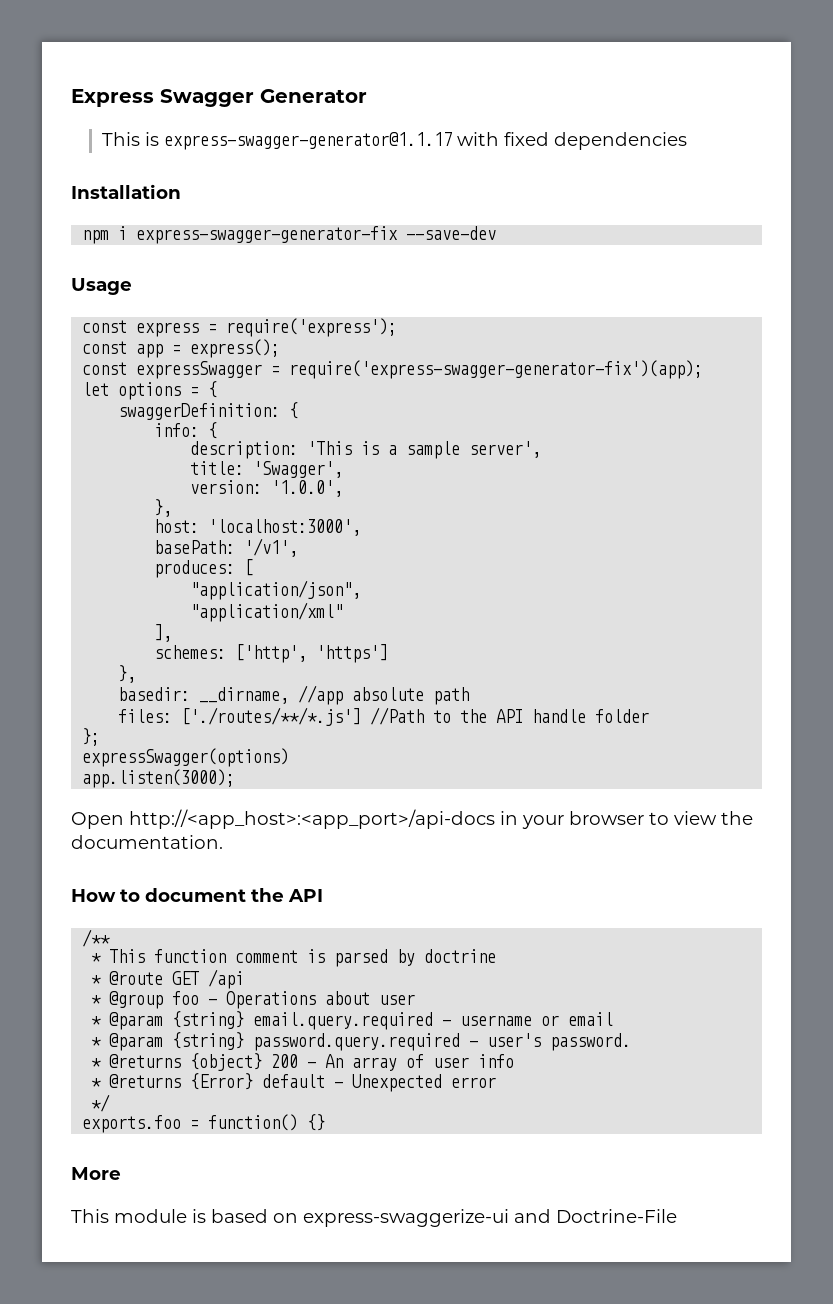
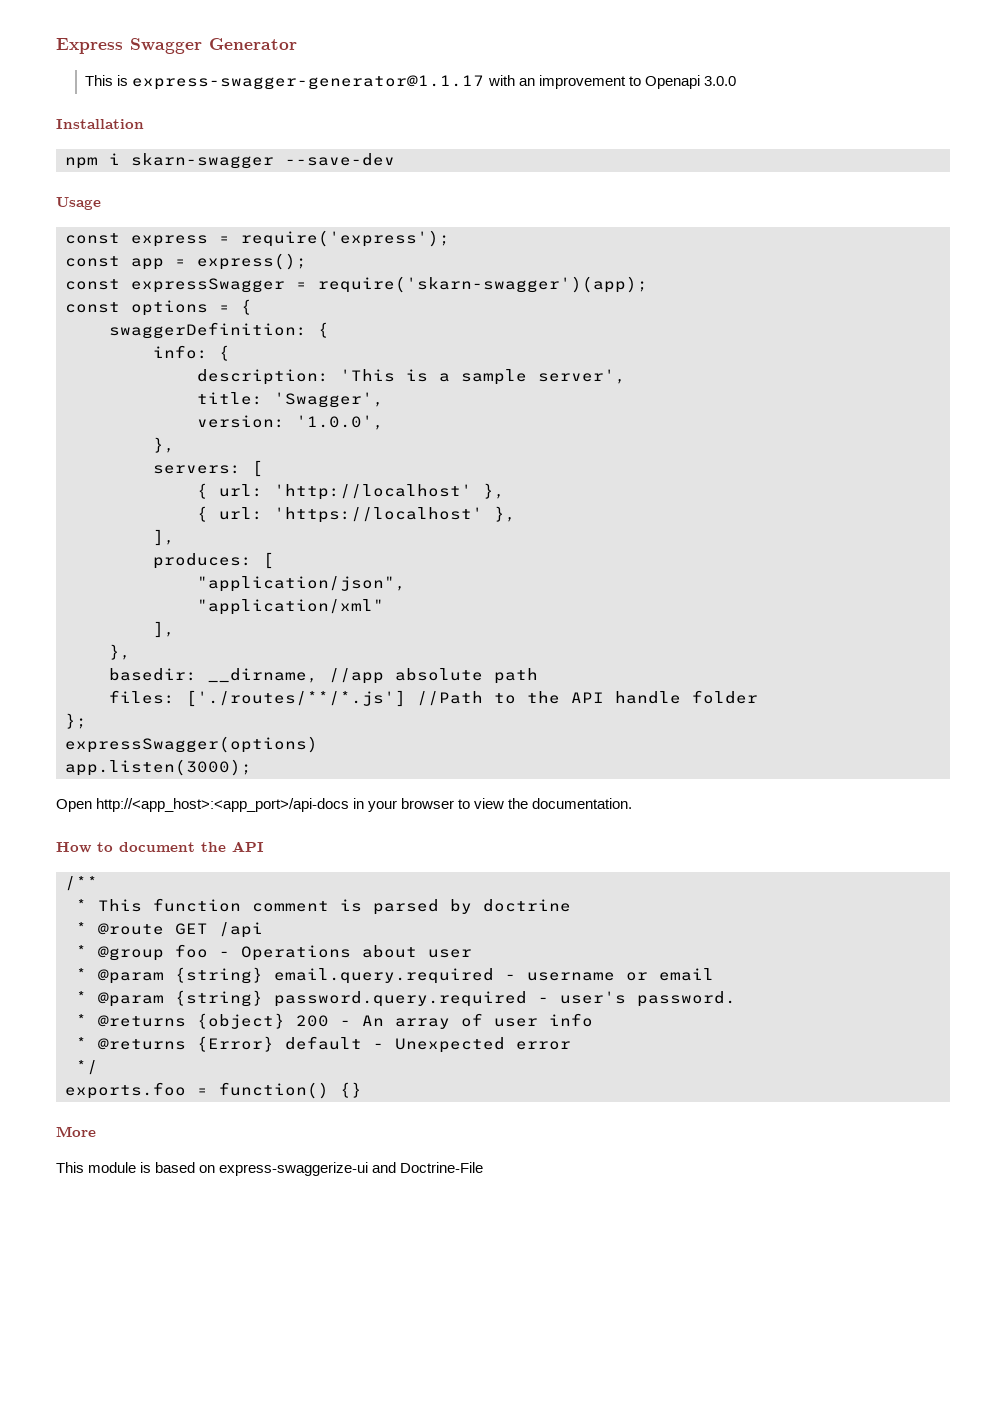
[504,132,688,150] fixed dependencies -> [518,75,736,89] an improvement to Openapi 3.0.0
[136,226,399,244] express-swagger-generator-fix -> [131,153,274,169] skarn-swagger
[289,360,704,379] [82,382,110,396] require('express-swagger-generator-fix')(app); // let -> [318,276,648,293] [65,302,120,313] require('skarn-swagger')(app); // const
[154,519,362,536] [154,538,299,557] host: 'localhost:3000', // basePath: '/v1', -> [153,460,263,477] [197,483,505,500] [197,506,516,523] [153,529,175,546] servers: [ // { url: 'http://localhost' }, // { url: 'https://localhost' }, // ],
[154,644,389,663] // schemes: ['http', 'https'] -> (175, 629) none

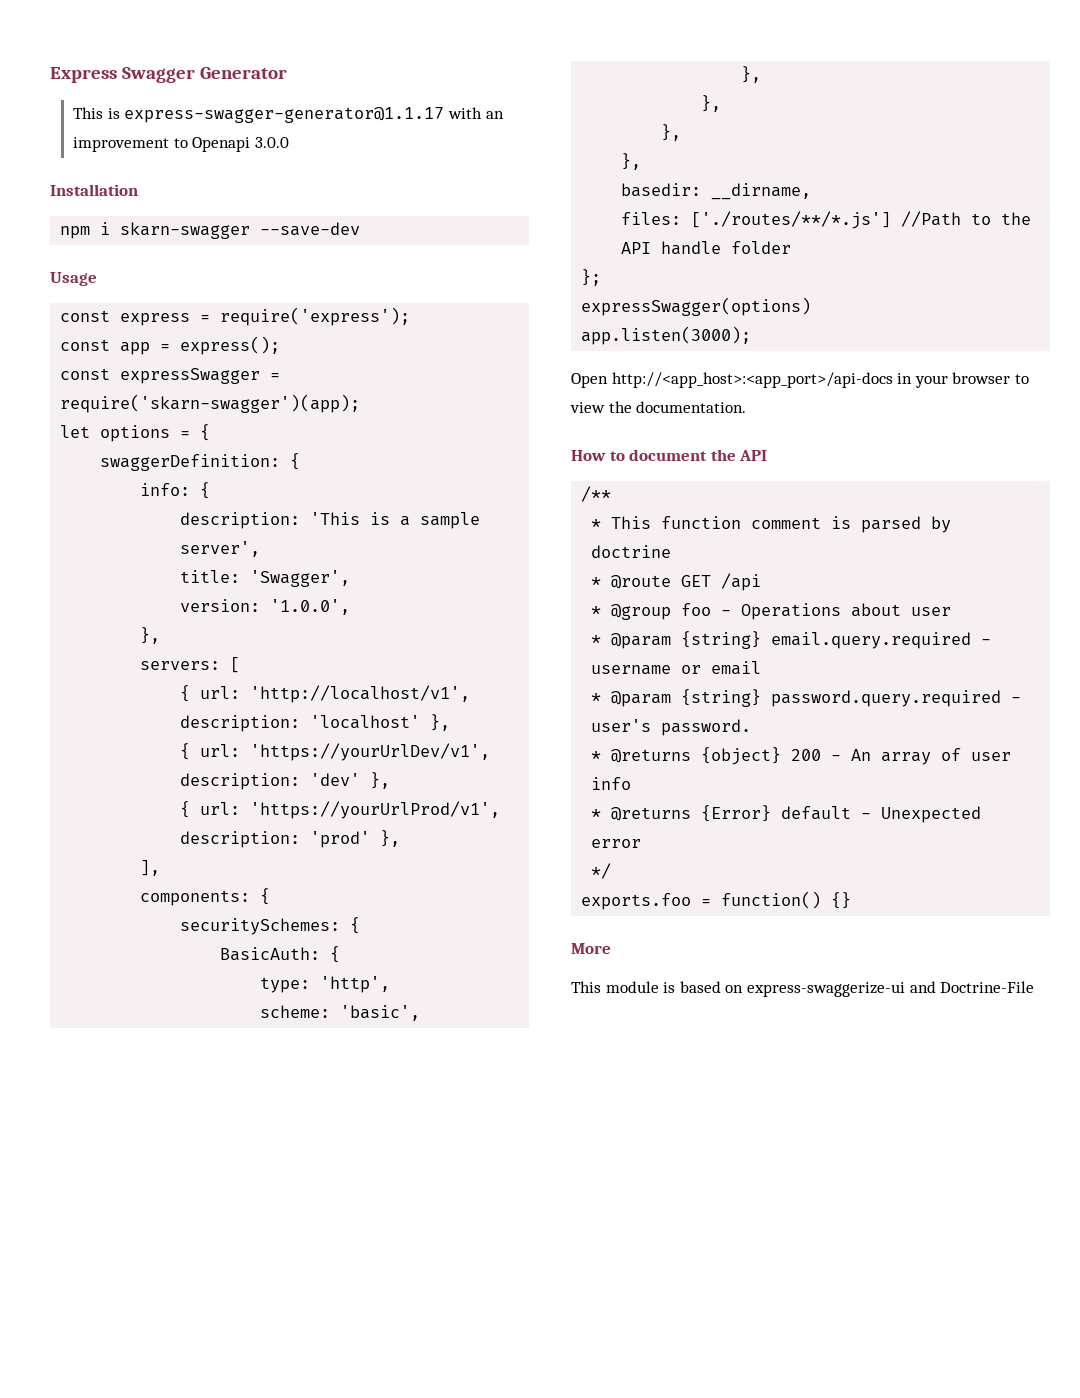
[65,302,120,313] const -> [60,425,91,438] let
[274,483,505,500] [197,506,516,523] [153,529,175,546] [153,552,274,569] [197,576,406,592] [197,599,384,615] [153,621,175,638] 'http://localhost' }, // { url: 'https://localhost' }, // ], // produces: [ // "application/json", // "application/xml" // ], -> [250,685,471,703] [180,714,451,732] [180,743,491,761] [180,772,391,790] [180,801,501,819] [180,830,401,848] [140,860,161,876] [140,888,271,906] [180,917,361,935] [220,946,341,963] [260,976,391,993] [260,1005,421,1021] [741,66,762,83] [701,95,722,112] [661,124,682,141] 'http://localhost/v1', description: 'localhost' }, // { url: 'https://yourUrlDev/v1', description: 'dev' }, // { url: 'https://yourUrlProd/v1', description: 'prod' }, // ], // components: { // securitySchemes: { // BasicAuth: { // type: 'http', // scheme: 'basic', // }, // }, // },
[329,668,538,684] //app absolute path -> (812, 191) none

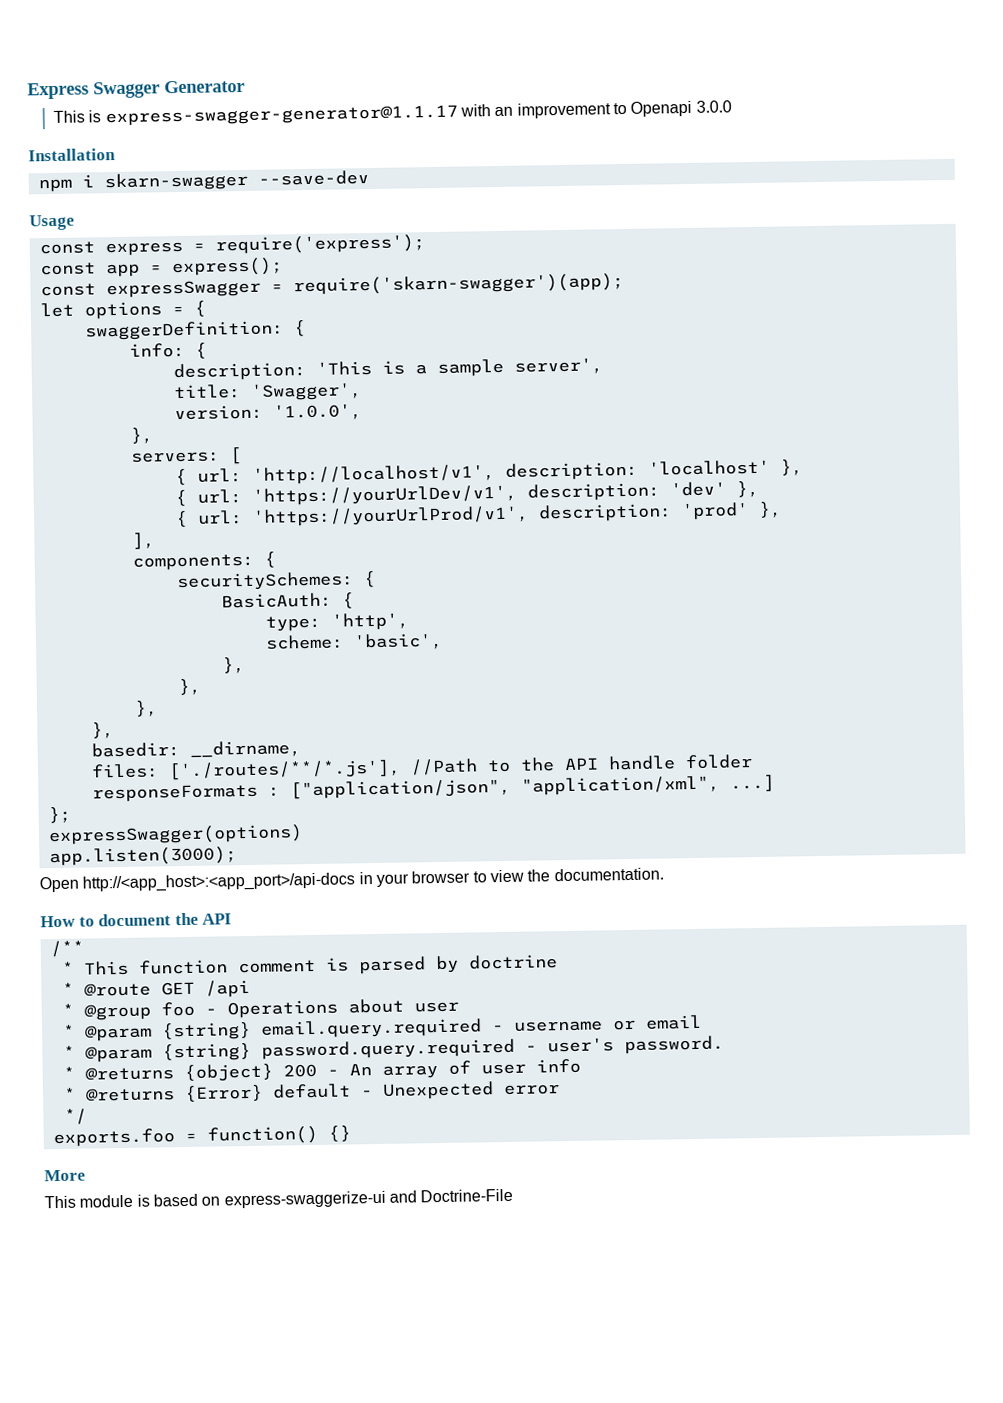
[691,211,892,229] ['./routes/**/*.js'] -> [167,759,401,781] ['./routes/**/*.js'],
(792, 247) none -> [91,774,775,803] // responseFormats : ["application/json", "application/xml", ...]

